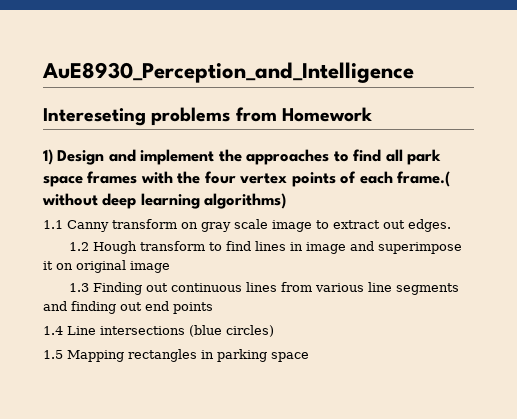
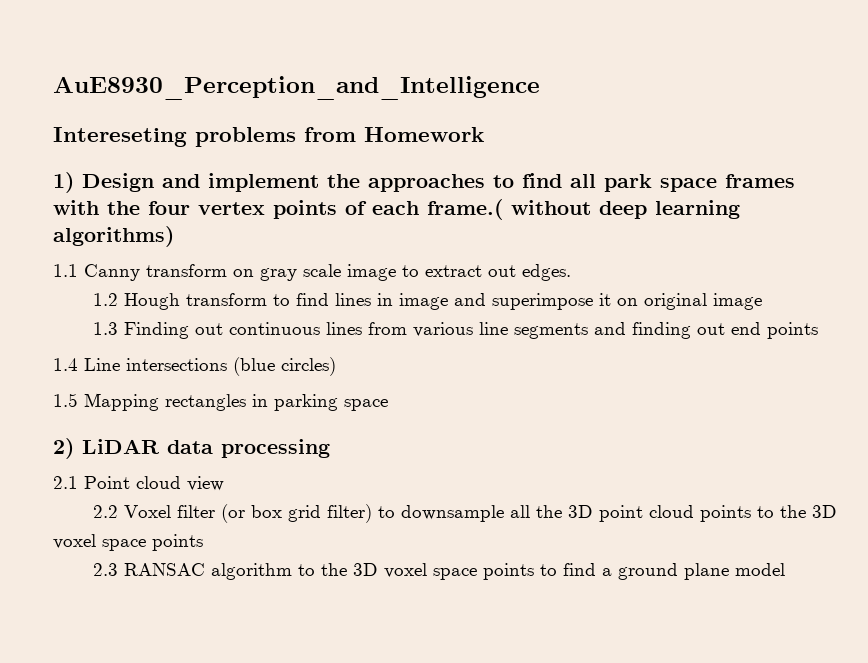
(309, 357) none -> [53,438,330,459] [53,476,224,491] [93,504,838,523] [53,534,203,551] [93,563,786,580] // 2) LiDAR data processing // 2.1 Point cloud view // 2.2 Voxel filter (or box grid filter) to downsample all the 3D point cloud points to the 3D voxel space points // 2.3 RANSAC algorithm to the 3D voxel space points to find a ground plane model

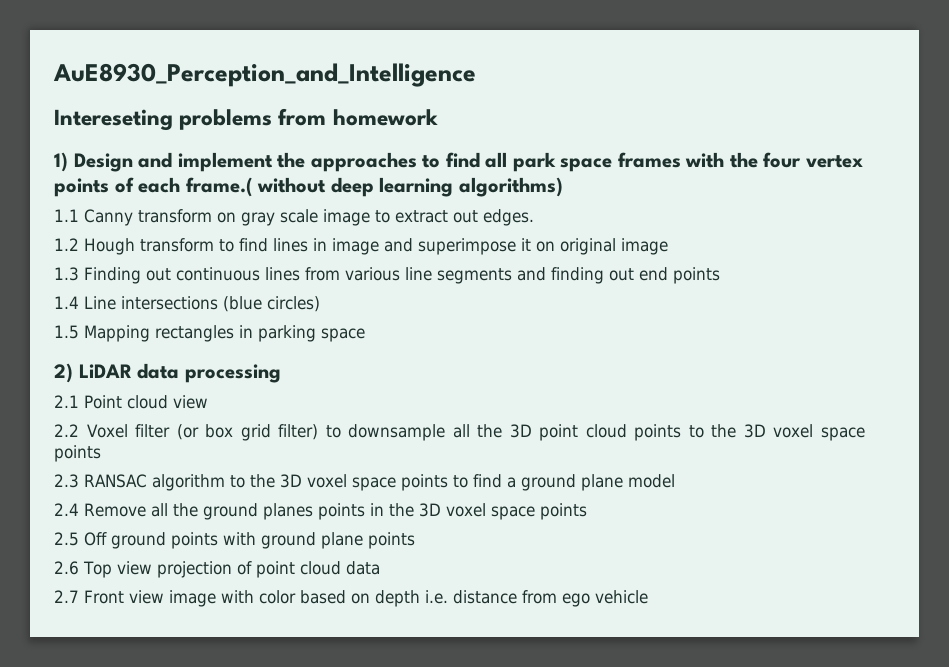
[364,127,484,142] Homework -> [332,109,438,126] homework
(786, 569) none -> [54,503,587,520] [54,532,415,549] [54,561,380,578] [54,590,648,607] // 2.4 Remove all the ground planes points in the 3D voxel space points // 2.5 Off ground points with ground plane points // 2.6 Top view projection of point cloud data // 2.7 Front view image with color based on depth i.e. distance from ego vehicle

